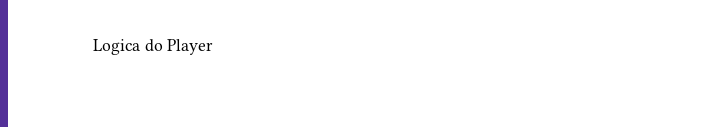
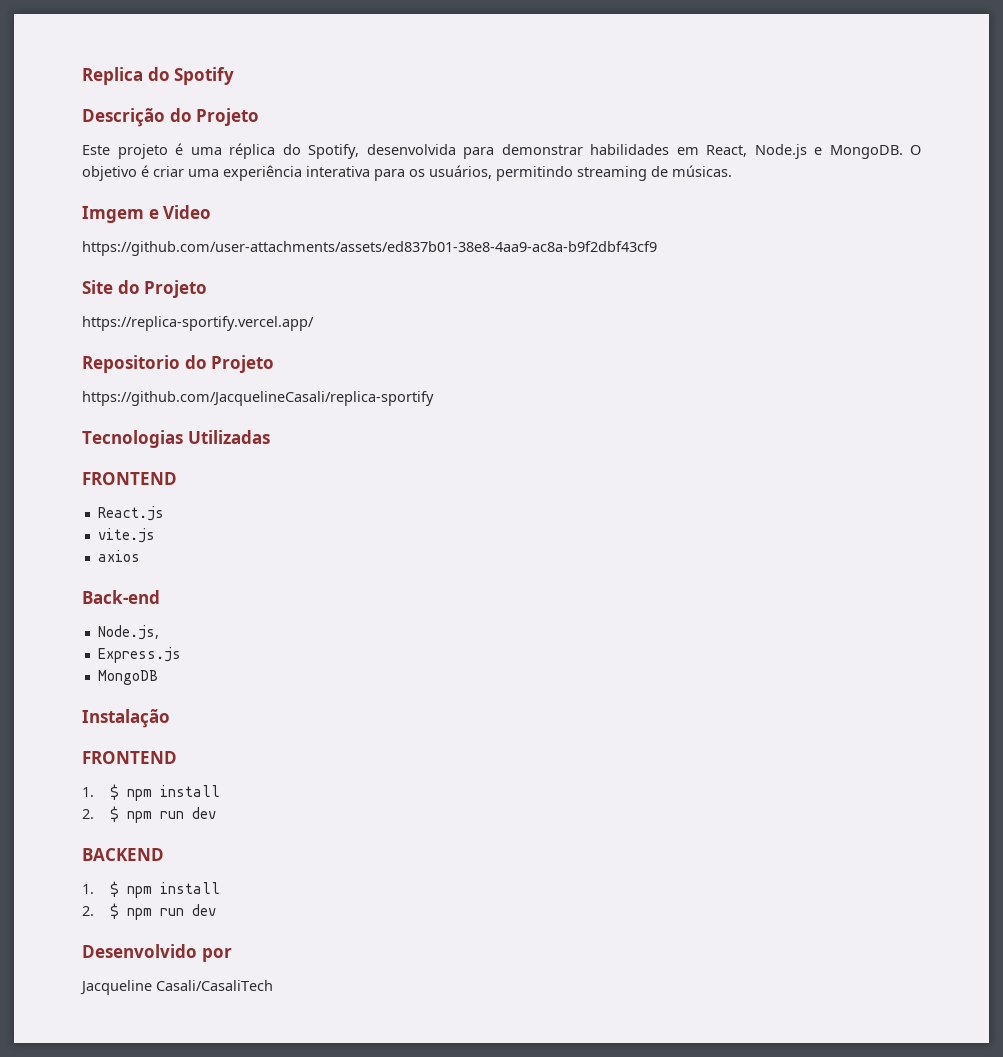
[93,39,214,55] Logica do Player -> [82,67,235,85] [82,108,260,127] [82,143,921,159] [82,165,732,181] [82,205,212,223] [82,241,657,256] [82,280,208,298] [82,316,314,331] [82,355,275,373] [82,391,434,406] [82,430,270,448] [82,472,177,485] [97,506,164,521] [97,528,155,543] [97,550,140,562] [82,590,160,604] [97,625,159,640] [97,647,181,663] [97,670,158,685] [82,709,170,728] [82,751,177,764] [82,784,220,801] [82,806,216,823] [82,848,164,861] [82,881,220,898] [82,903,216,920] [82,944,232,962] [80,980,273,995] Replica do Spotify // Descrição do Projeto // Este projeto é uma réplica do Spotify, desenvolvida para demonstrar habilidades em React, Node.js e MongoDB. O objetivo é criar uma experiência interativa para os usuários, permitindo streaming de músicas. // Imgem e Video // https://github.com/user-attachments/assets/ed837b01-38e8-4aa9-ac8a-b9f2dbf43cf9 // Site do Projeto // https://replica-sportify.vercel.app/ // Repositorio do Projeto // https://github.com/JacquelineCasali/replica-sportify // Tecnologias Utilizadas // FRONTEND // React.js // vite.js // axios // Back-end // Node.js, // Express.js // MongoDB // Instalação // FRONTEND // 1. $ npm install // 2. $ npm run dev // BACKEND // 1. $ npm install // 2. $ npm run dev // Desenvolvido por // Jacqueline Casali/CasaliTech

